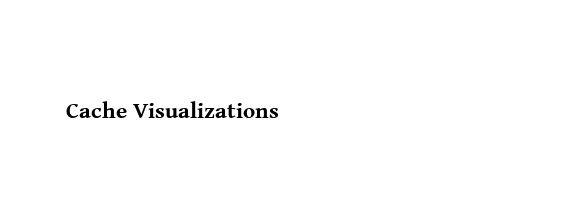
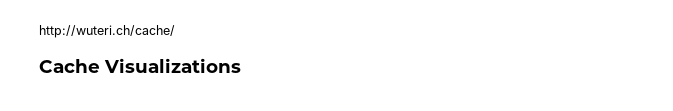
(66, 109) none -> [39,25,175,38] http://wuteri.ch/cache/ //

